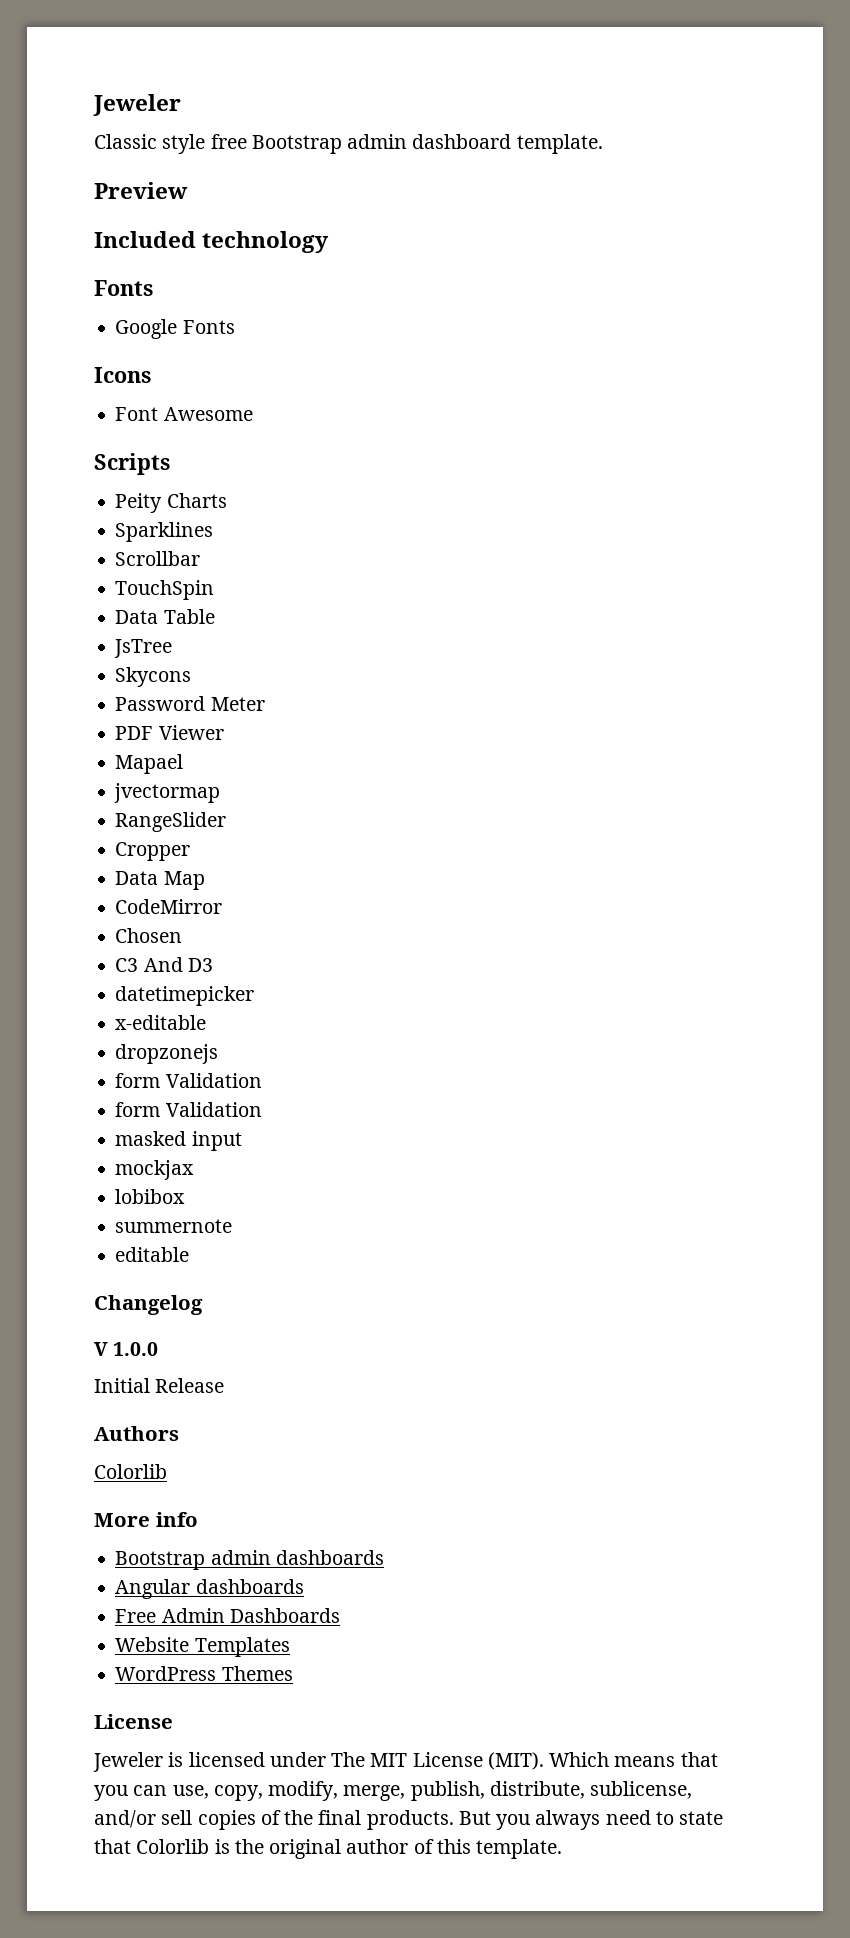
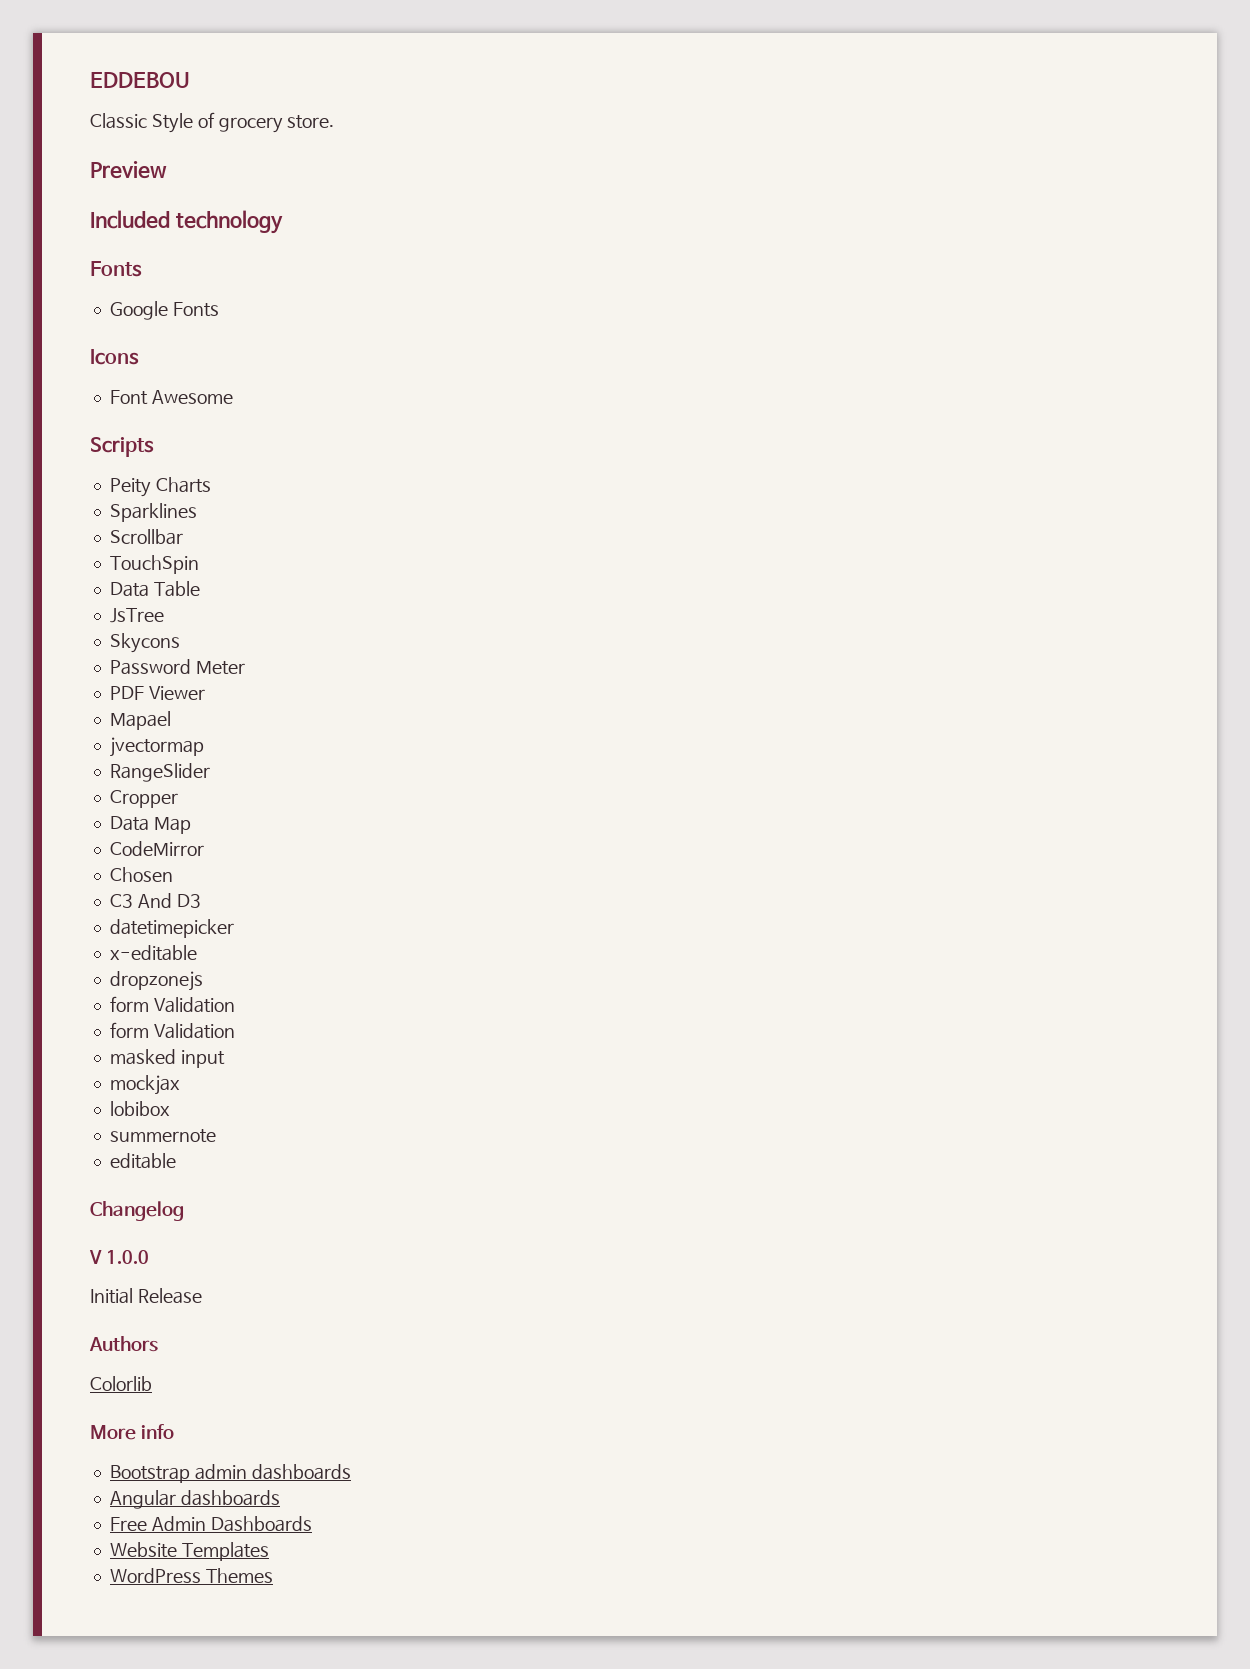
[93,94,181,116] Jeweler -> [90,72,190,88] EDDEBOU
[162,134,603,154] style free Bootstrap admin dashboard template. -> [151,112,335,133] Style of grocery store.
[94,1714,173,1729] [93,1752,718,1772] [94,1781,693,1801] [94,1810,724,1830] [94,1839,563,1859] // License // Jeweler is licensed under The MIT License (MIT). Which means that you can use, copy, modify, merge, publish, distribute, sublicense, and/or sell copies of the final products. But you always need to state that Colorlib is the original author of this template. -> (273, 1575) none

